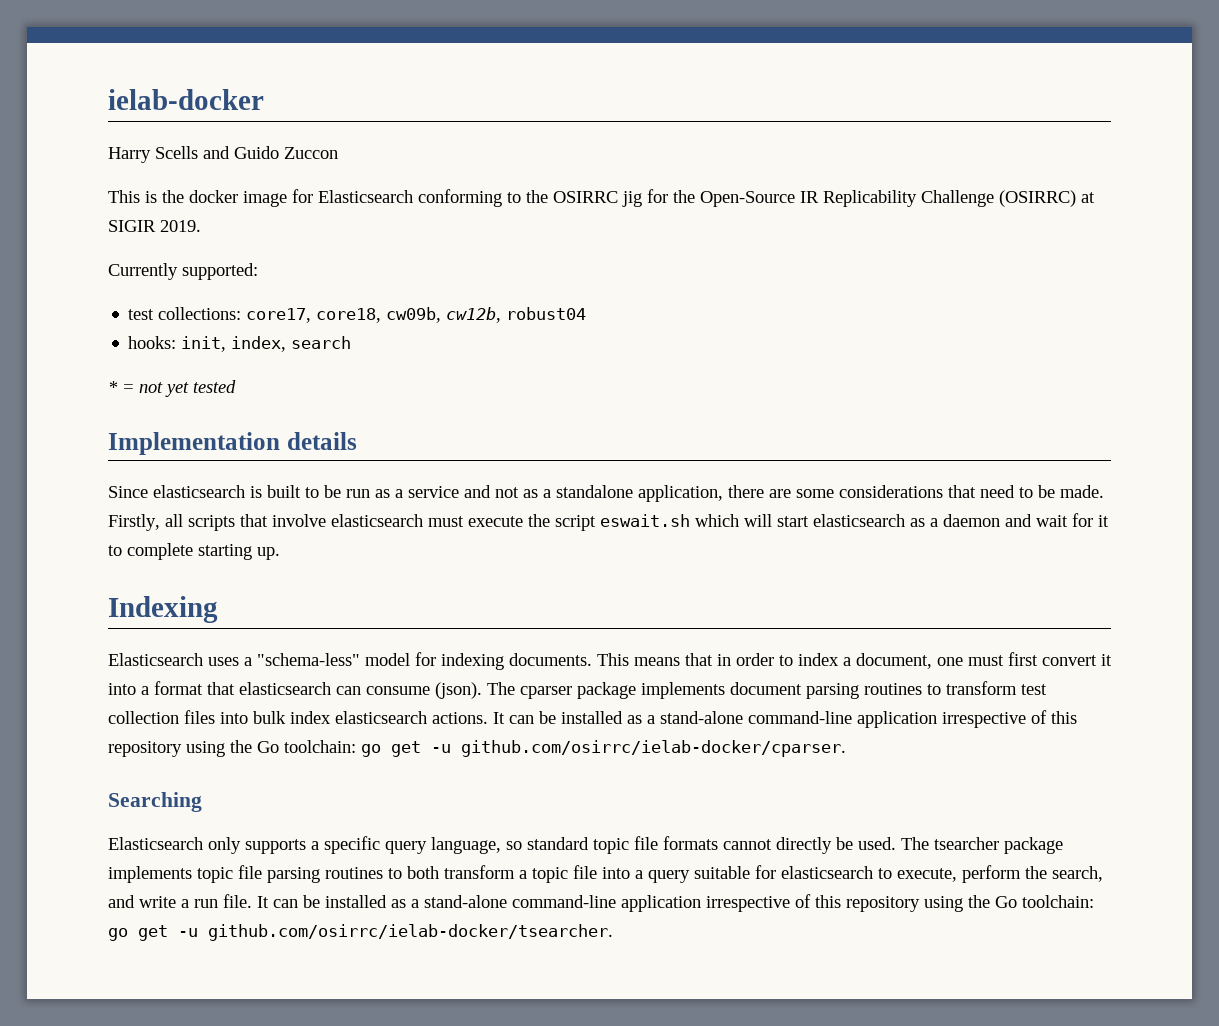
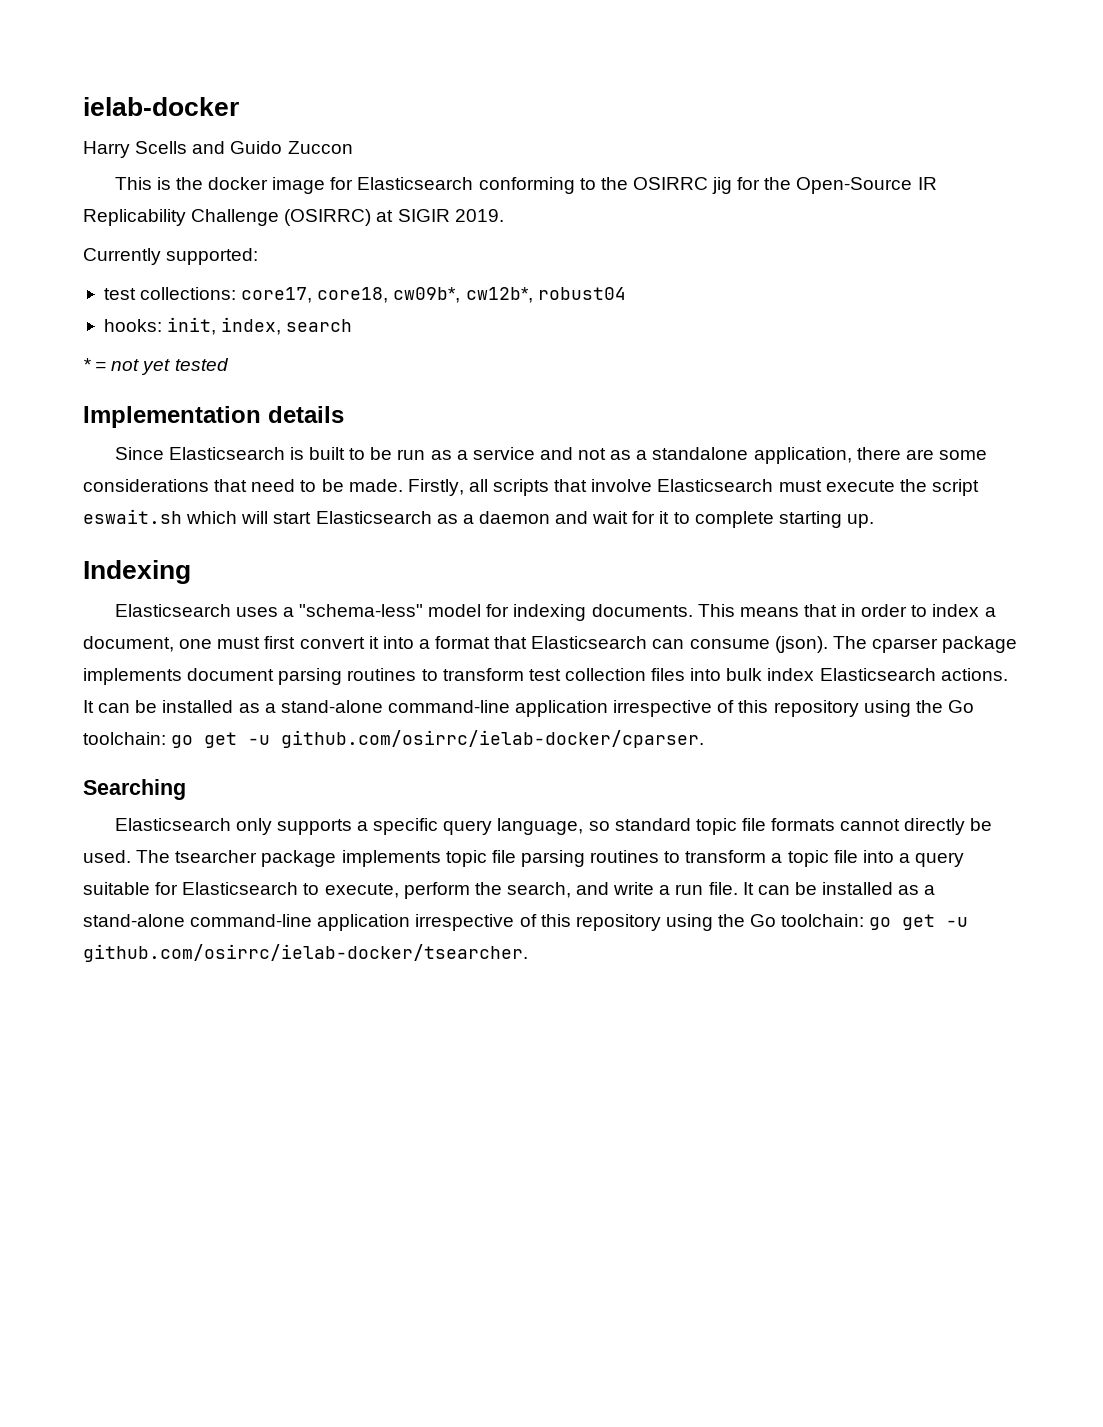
[386,307,502,323] cw09b, cw12b, -> [393,287,533,303] cw09b*, cw12b*,
[153,485,245,498] elasticsearch -> [168,447,285,460] Elasticsearch
[331,514,423,527] elasticsearch -> [657,479,774,492] Elasticsearch
[813,514,905,527] elasticsearch -> [315,511,432,524] Elasticsearch
[239,682,331,695] elasticsearch -> [531,636,648,649] Elasticsearch
[335,711,427,724] elasticsearch -> [819,668,936,681] Elasticsearch
[407,866,439,879] both -> (681, 857) none
[781,866,873,879] elasticsearch -> [182,882,299,895] Elasticsearch

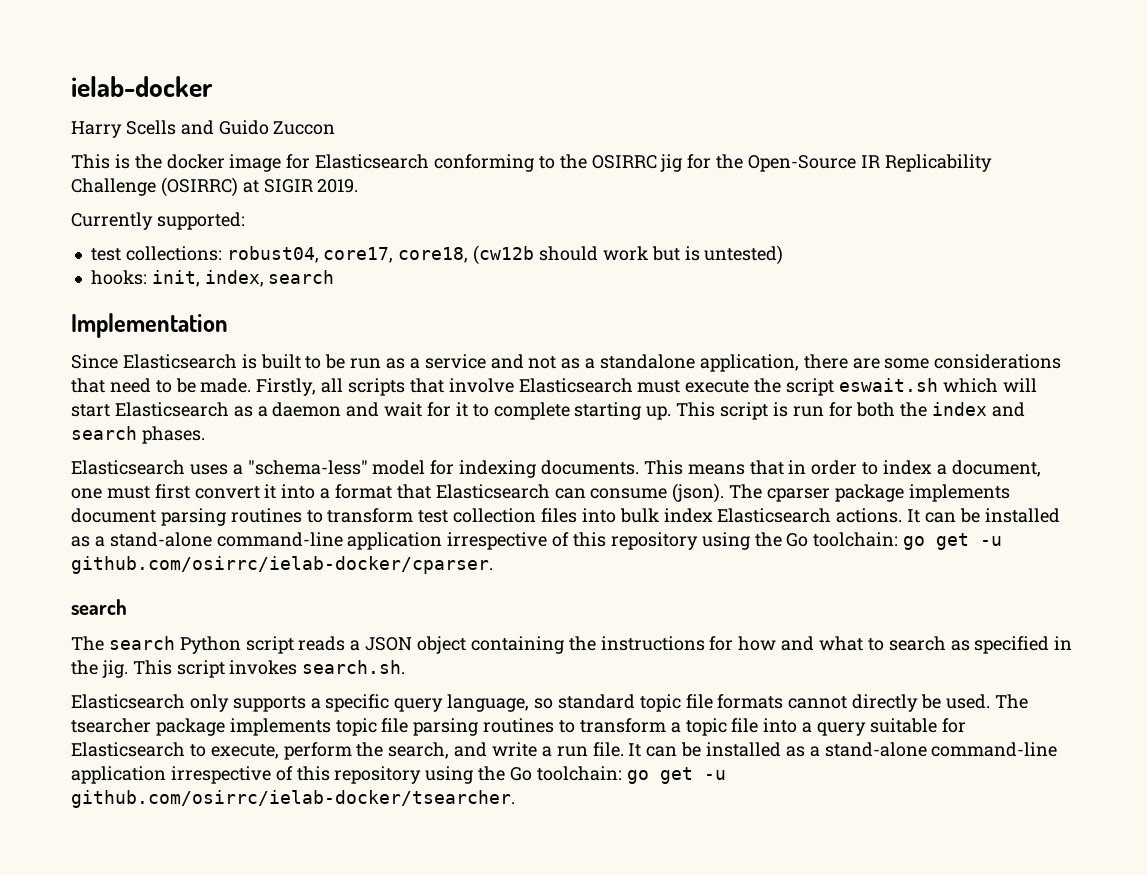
(237, 293) none -> [226,246,319,263] robust04,
[393,287,626,303] cw09b*, cw12b*, robust04 -> [473,245,784,265] (cw12b should work but is untested)
[83,358,229,375] // * = not yet tested -> (335, 277) none
[268,406,344,423] details -> (228, 325) none
[83,560,191,584] // Indexing -> [676,402,1026,420] [71,426,205,444] This script is run for both the index and search phases.
[83,779,186,800] Searching -> [71,599,127,615] [71,636,1073,654] [71,660,406,678] search // The search Python script reads a JSON object containing the instructions for how and what to search as specified in the jig. This script invokes search.sh.

